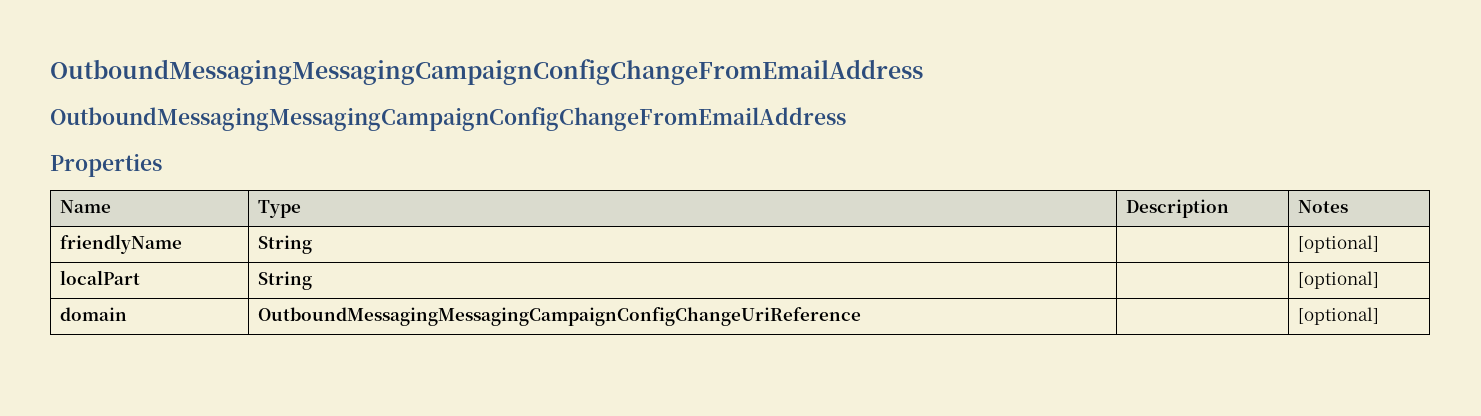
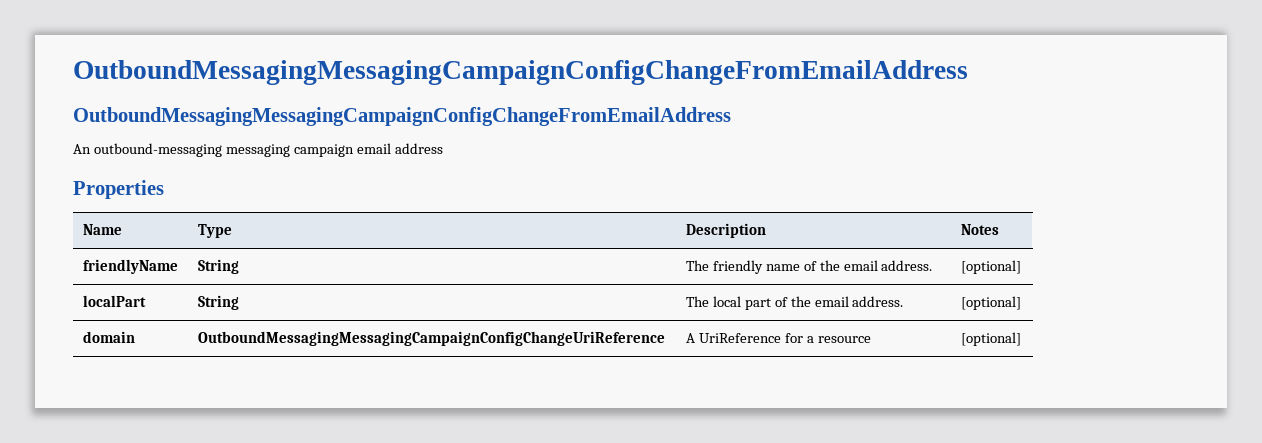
(846, 119) none -> [73,143,443,157] // An outbound-messaging messaging campaign email address
[1297,235,1379,253] [59,270,140,285] [257,271,312,290] [1297,271,1379,289] [59,307,127,321] [257,307,861,326] | [optional] // localPart | String | | [optional] // domain | OutboundMessagingMessagingCampaignConfigChangeUriReference | -> [685,260,933,274] [960,260,1021,274] [82,295,146,307] [197,295,239,310] [685,296,904,310] [960,296,1021,310] [82,331,135,343] [197,331,665,346] [685,333,871,343] The friendly name of the email address. | [optional] // localPart | String | The local part of the email address. | [optional] // domain | OutboundMessagingMessagingCampaignConfigChangeUriReference | A UriReference for a resource

